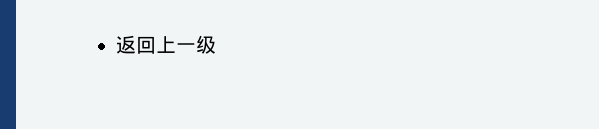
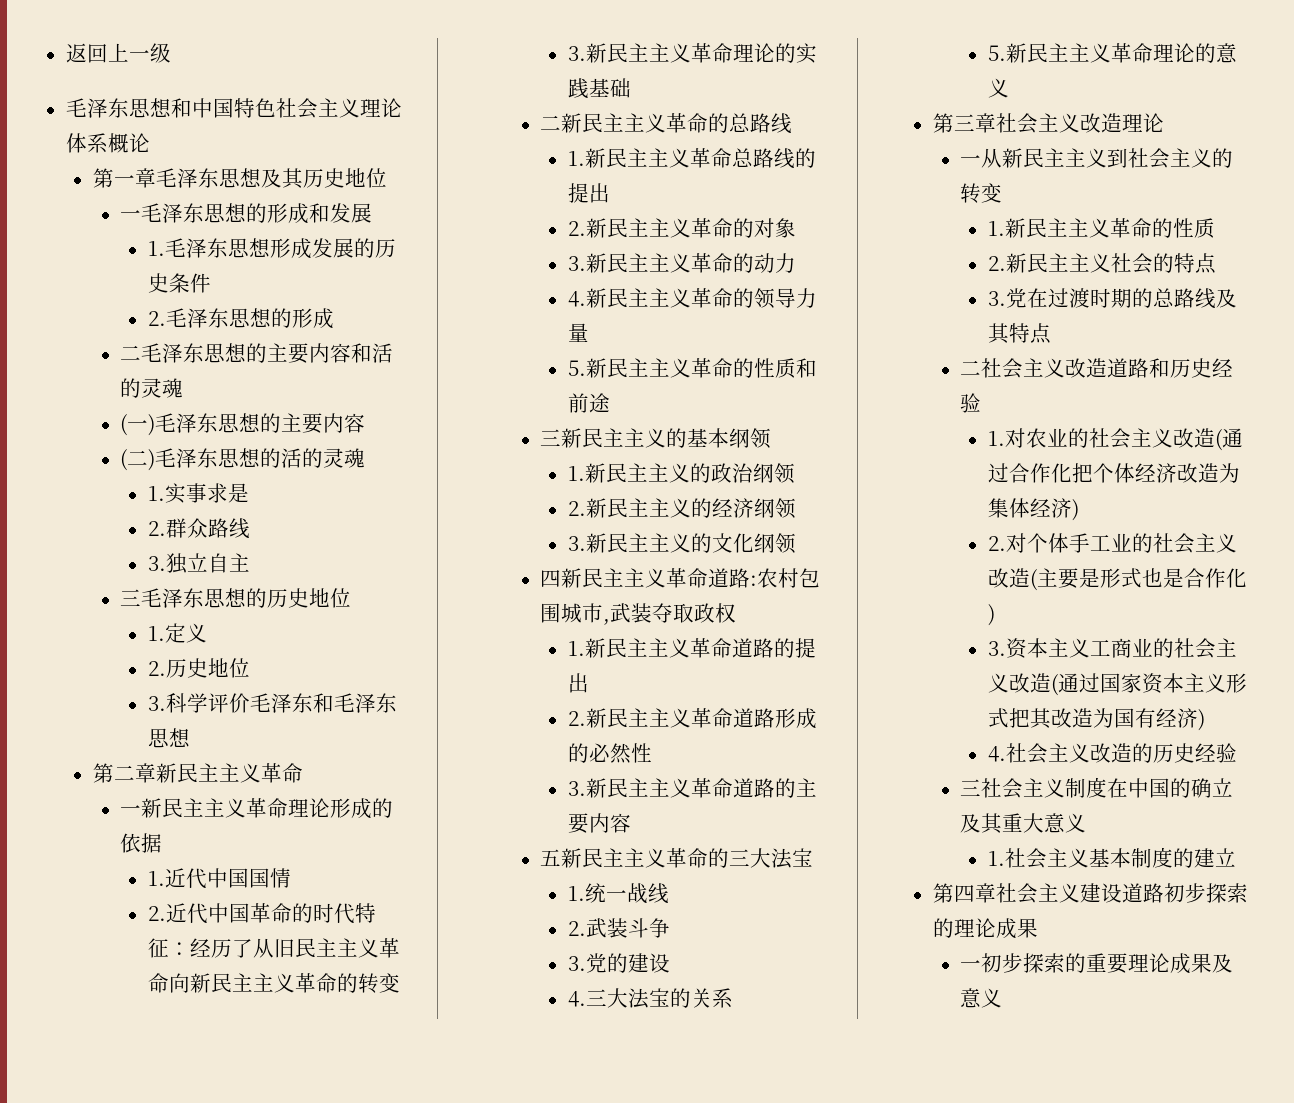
(216, 44) none -> [65,98,402,119] [65,133,150,153] [92,168,387,189] [120,203,373,224] [147,238,396,259] [147,273,211,293] [147,308,334,329] [120,343,394,364] [120,378,184,398] [120,413,366,436] [120,448,366,471] [147,483,249,504] [147,518,250,539] [147,553,250,574] [120,588,352,608] [147,623,207,643] [147,658,250,678] [147,693,397,713] [147,728,190,748] [92,763,303,783] [120,798,394,819] [120,833,163,853] [147,868,291,889] [147,903,376,924] [147,938,400,958] [147,973,400,994] [567,43,817,64] [567,78,631,99] [540,113,793,134] [567,148,816,169] [567,183,610,203] [567,218,796,238] [567,253,796,273] [567,288,817,309] [567,323,589,342] [567,358,817,378] [567,393,610,413] [540,428,772,449] [567,463,795,484] [567,498,796,519] [567,533,796,554] [540,568,821,588] [540,603,737,625] [567,638,816,658] [567,673,589,693] [567,708,817,729] [567,743,652,764] [567,778,817,798] [567,813,631,834] [540,848,814,869] [567,883,669,904] [567,918,670,938] [567,953,670,973] [567,988,733,1009] [987,43,1237,63] [987,78,1009,98] [932,113,1164,134] [960,148,1234,169] [960,183,1003,204] [987,218,1215,238] [987,253,1216,274] [987,288,1237,309] [987,323,1051,344] [960,358,1234,379] [960,393,982,413] [987,428,1243,451] [987,463,1240,483] [987,498,1079,521] [987,533,1237,554] [987,568,1247,591] [987,604,995,626] [987,638,1237,659] [987,673,1247,696] [987,708,1205,731] [987,743,1237,764] [960,777,1234,799] [960,813,1087,834] [987,847,1236,869] [932,883,1248,904] [932,918,1038,939] [960,953,1234,974] [960,988,1003,1008] // 毛泽东思想和中国特色社会主义理论体系概论 // 第一章毛泽东思想及其历史地位 // 一毛泽东思想的形成和发展 // 1.毛泽东思想形成发展的历史条件 // 2.毛泽东思想的形成 // 二毛泽东思想的主要内容和活的灵魂 // (一)毛泽东思想的主要内容 // (二)毛泽东思想的活的灵魂 // 1.实事求是 // 2.群众路线 // 3.独立自主 // 三毛泽东思想的历史地位 // 1.定义 // 2.历史地位 // 3.科学评价毛泽东和毛泽东思想 // 第二章新民主主义革命 // 一新民主主义革命理论形成的依据 // 1.近代中国国情 // 2.近代中国革命的时代特征：经历了从旧民主主义革命向新民主主义革命的转变 // 3.新民主主义革命理论的实践基础 // 二新民主主义革命的总路线 // 1.新民主主义革命总路线的提出 // 2.新民主主义革命的对象 // 3.新民主主义革命的动力 // 4.新民主主义革命的领导力量 // 5.新民主主义革命的性质和前途 // 三新民主主义的基本纲领 // 1.新民主主义的政治纲领 // 2.新民主主义的经济纲领 // 3.新民主主义的文化纲领 // 四新民主主义革命道路:农村包围城市,武装夺取政权 // 1.新民主主义革命道路的提出 // 2.新民主主义革命道路形成的必然性 // 3.新民主主义革命道路的主要内容 // 五新民主主义革命的三大法宝 // 1.统一战线 // 2.武装斗争 // 3.党的建设 // 4.三大法宝的关系 // 5.新民主主义革命理论的意义 // 第三章社会主义改造理论 // 一从新民主主义到社会主义的转变 // 1.新民主主义革命的性质 // 2.新民主主义社会的特点 // 3.党在过渡时期的总路线及其特点 // 二社会主义改造道路和历史经验 // 1.对农业的社会主义改造(通过合作化把个体经济改造为集体经济) // 2.对个体手工业的社会主义改造(主要是形式也是合作化) // 3.资本主义工商业的社会主义改造(通过国家资本主义形式把其改造为国有经济) // 4.社会主义改造的历史经验 // 三社会主义制度在中国的确立及其重大意义 // 1.社会主义基本制度的建立 // 第四章社会主义建设道路初步探索的理论成果 // 一初步探索的重要理论成果及意义

